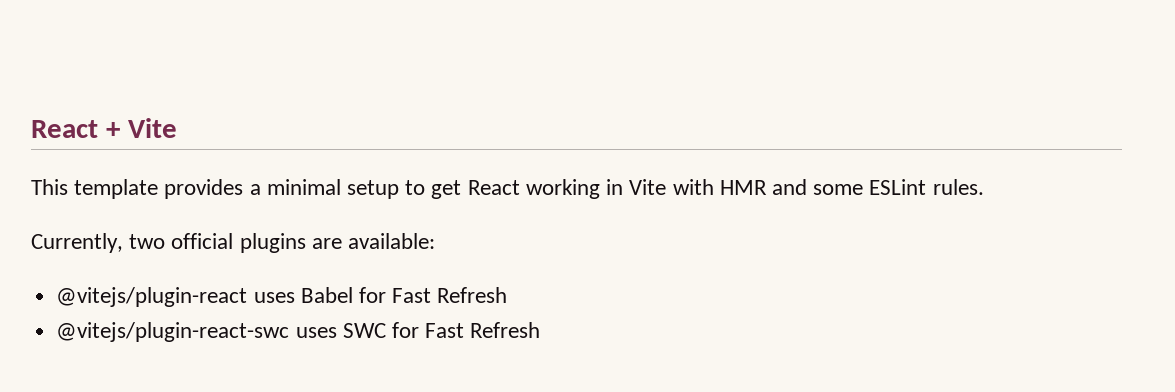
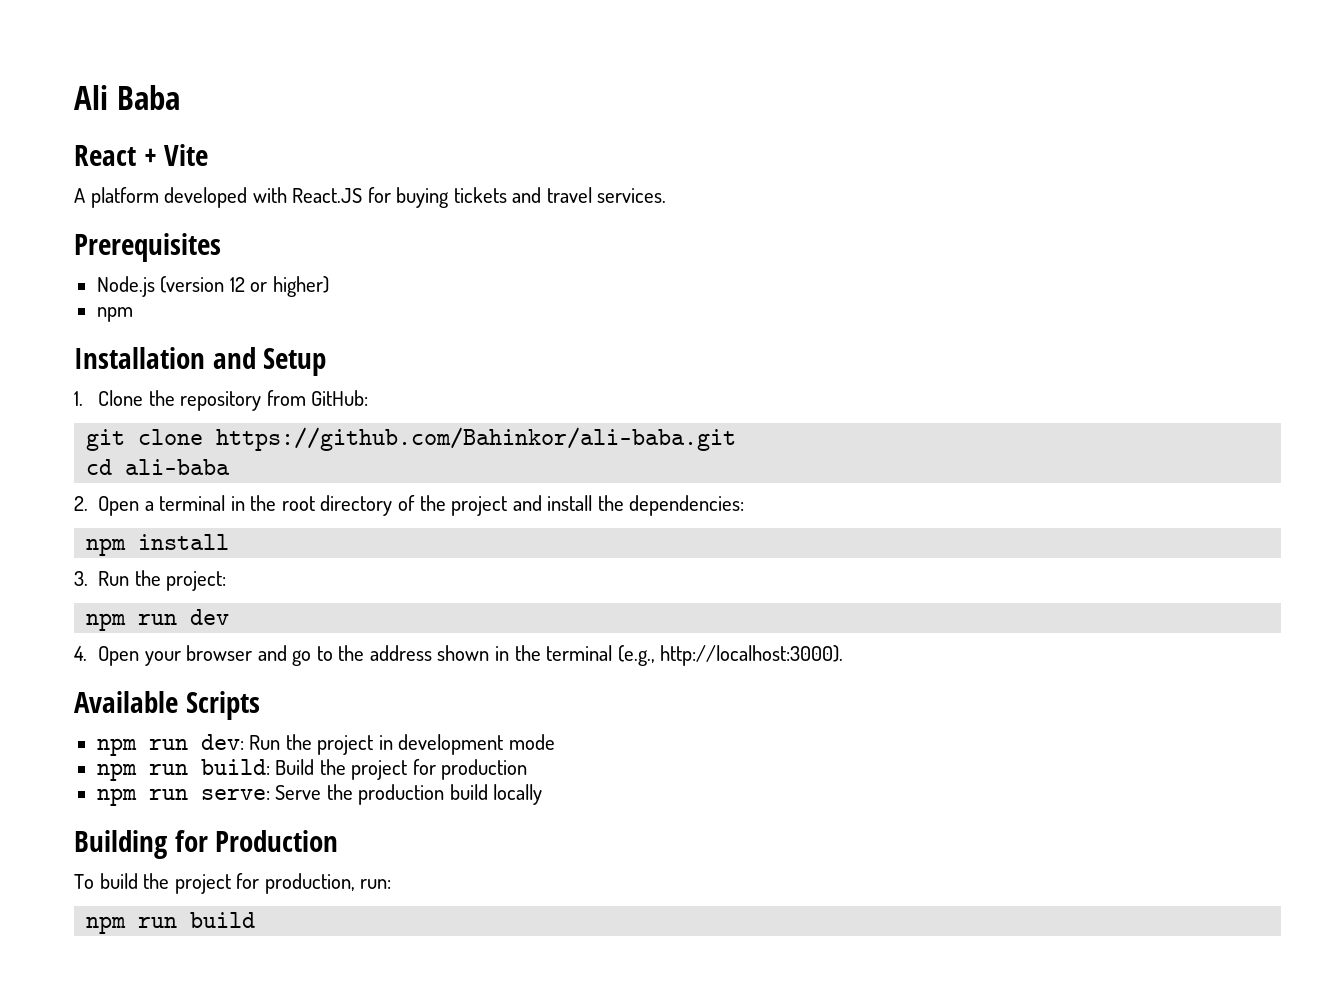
(31, 129) none -> [74,85,180,110] Ali Baba //
[31,179,984,199] [31,233,436,253] [56,287,508,307] [56,322,541,342] This template provides a minimal setup to get React working in Vite with HMR and some ESLint rules. // Currently, two official plugins are available: // @vitejs/plugin-react uses Babel for Fast Refresh // @vitejs/plugin-react-swc uses SWC for Fast Refresh -> [74,187,667,208] [74,233,221,262] [96,276,329,297] [96,307,133,322] [74,347,327,376] [74,390,369,411] [86,427,737,451] [86,459,231,475] [74,495,745,516] [86,534,230,556] [74,570,227,591] [86,609,230,631] [74,645,844,666] [74,691,260,720] [96,734,555,756] [96,759,528,781] [96,784,543,806] [74,830,339,859] [74,873,392,894] [86,912,256,934] A platform developed with React.JS for buying tickets and travel services. // Prerequisites // Node.js (version 12 or higher) // npm // Installation and Setup // 1. Clone the repository from GitHub: // git clone https://github.com/Bahinkor/ali-baba.git // cd ali-baba // 2. Open a terminal in the root directory of the project and install the dependencies: // npm install // 3. Run the project: // npm run dev // 4. Open your browser and go to the address shown in the terminal (e.g., http://localhost:3000). // Available Scripts // npm run dev: Run the project in development mode // npm run build: Build the project for production // npm run serve: Serve the production build locally // Building for Production // To build the project for production, run: // npm run build

